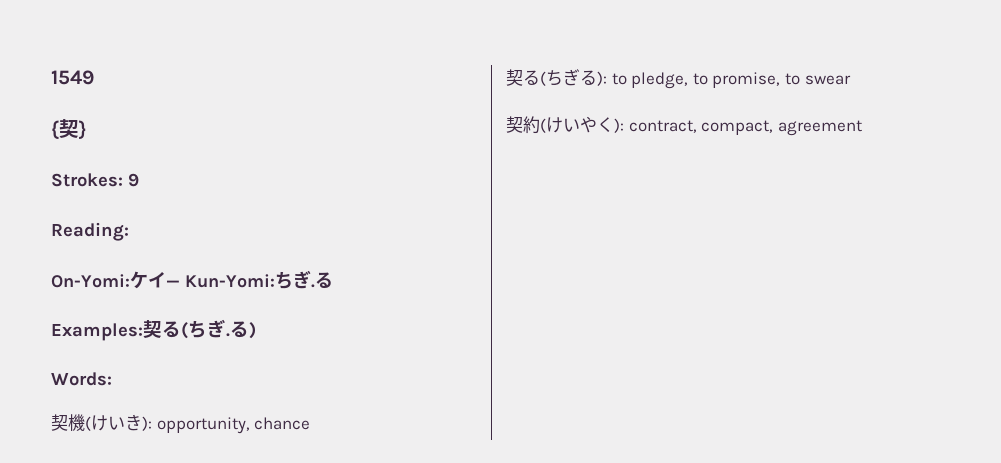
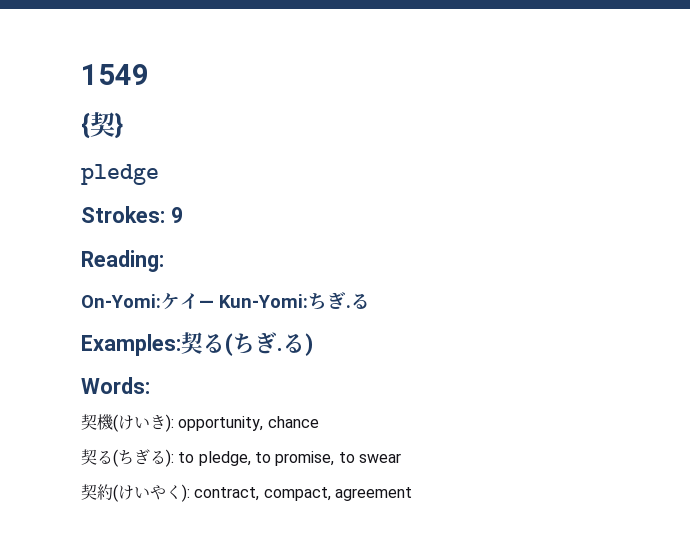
(87, 130) none -> [81,164,159,185] // pledge

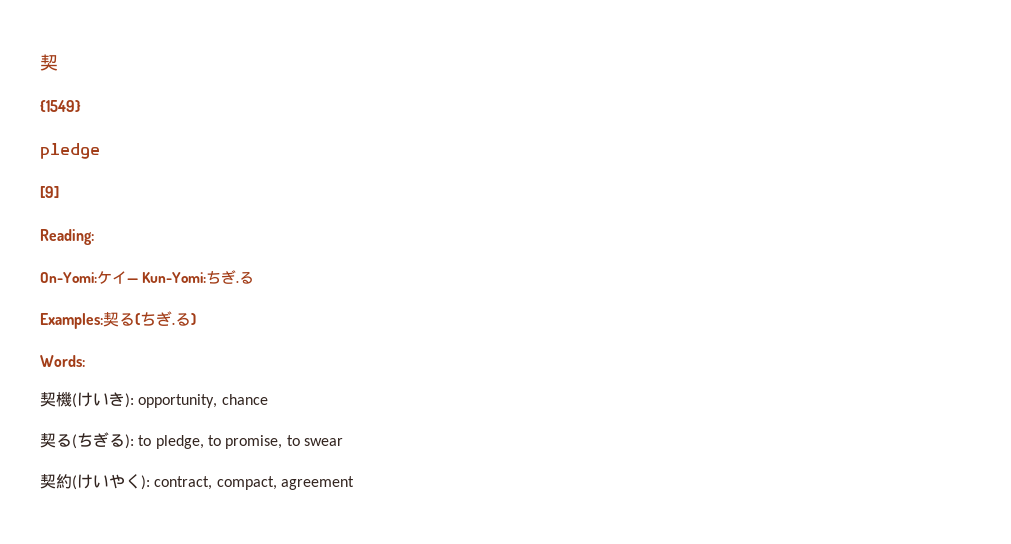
[81,64,149,85] [81,112,123,139] 1549 // {契} -> [40,54,58,71] [40,100,81,112] 契 // {1549}
[81,206,183,223] Strokes: 9 -> [40,186,59,198] [9]

